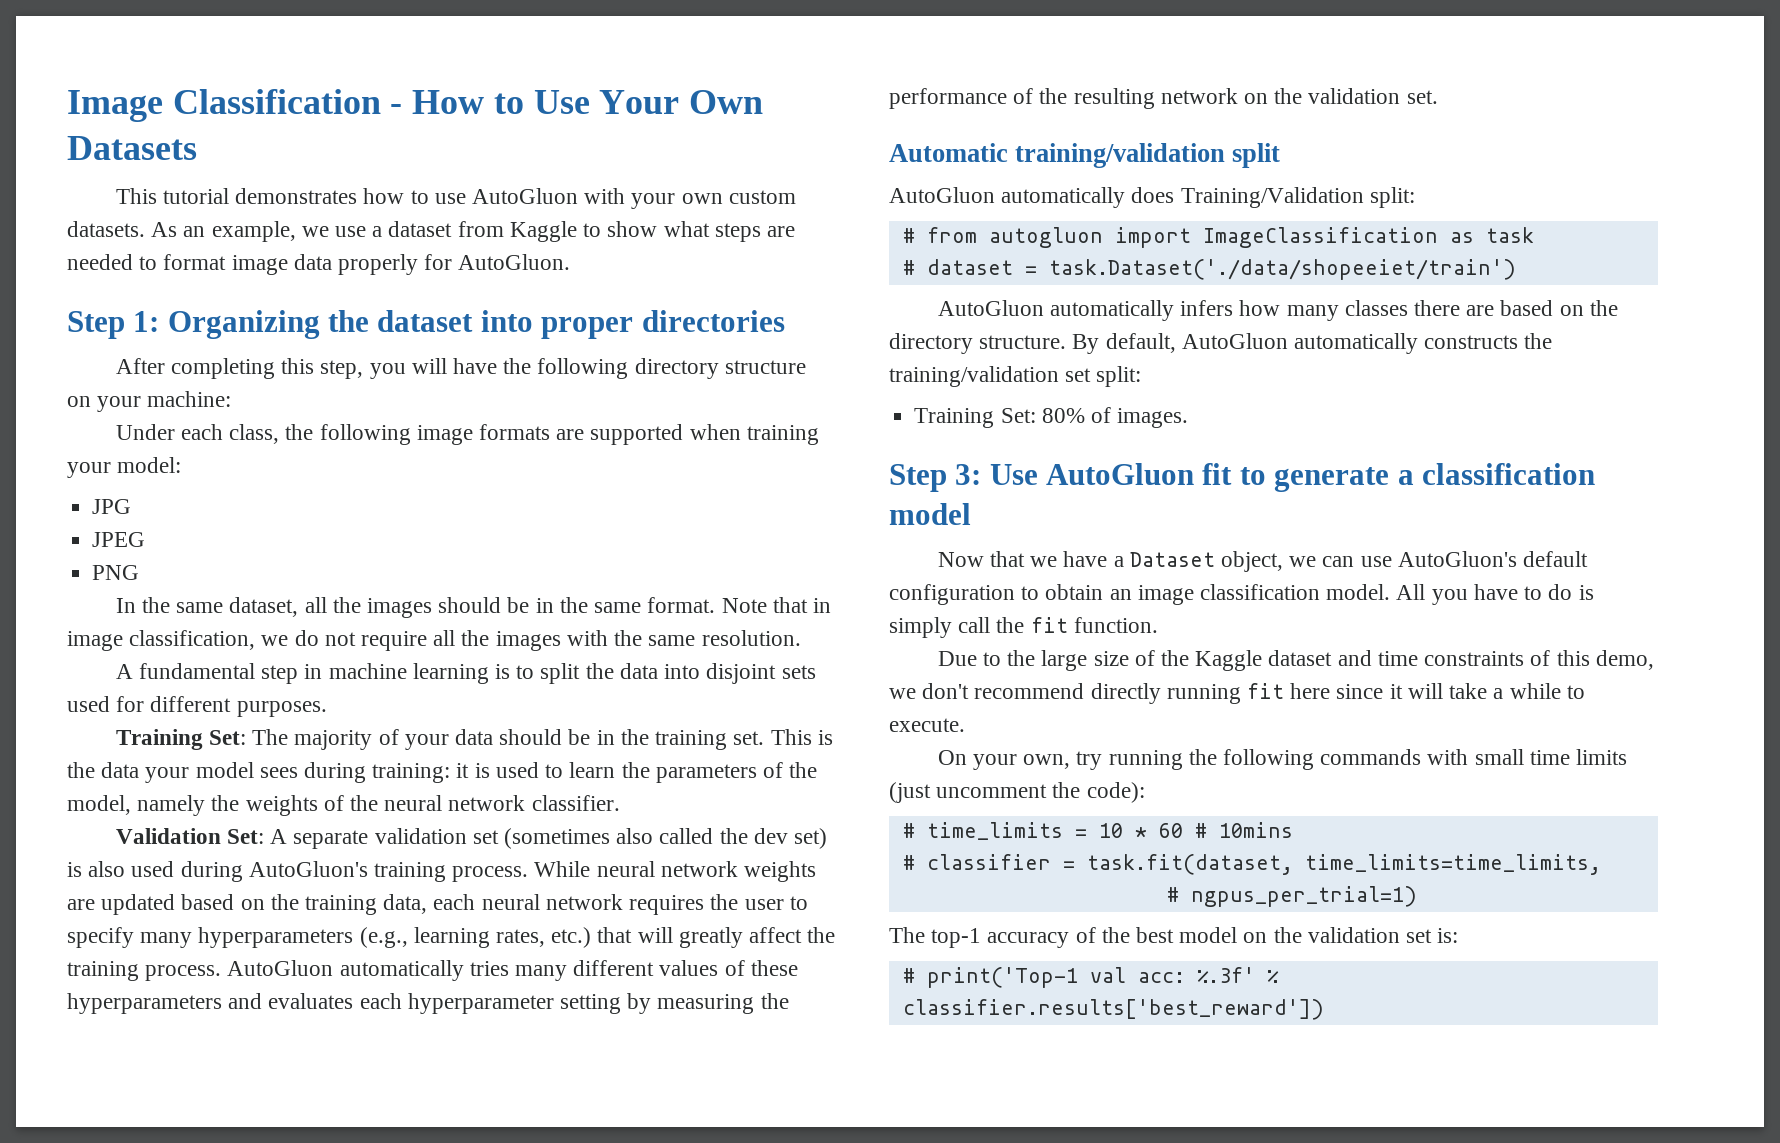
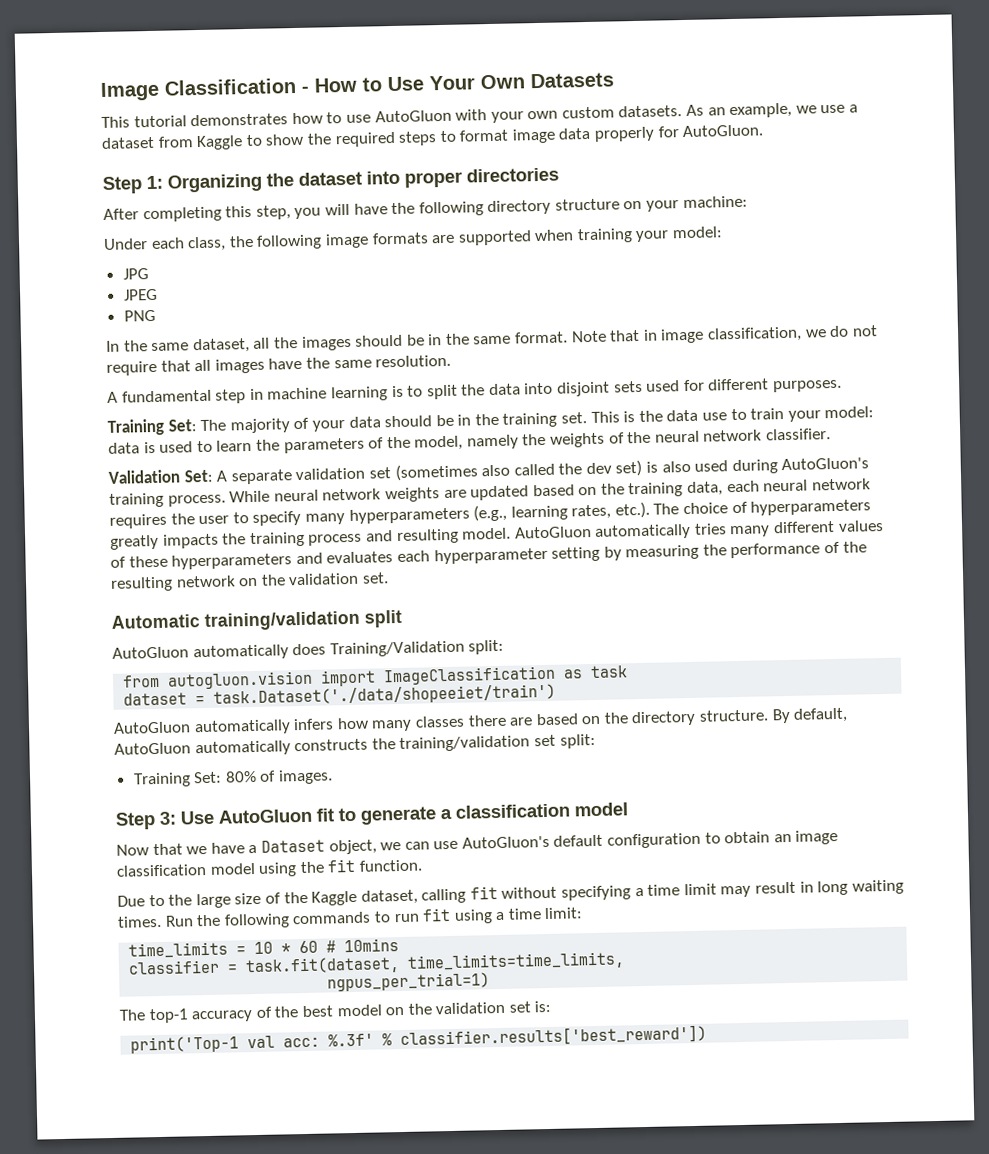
[663,221,795,242] [67,254,133,270] what steps are needed -> [306,131,438,148] the required steps
[433,630,608,651] all the images with -> [160,357,303,374] that all images have
[145,762,470,783] your model sees during training: it -> [702,406,875,422] [108,442,140,454] use to train your model: data
[551,927,836,948] [67,961,222,981] etc.) that will greatly affect the training process. -> [614,499,872,519] [110,527,512,550] etc.). The choice of hyperparameters greatly impacts the training process and resulting model.
[902,227,1103,248] # from autogluon -> [122,670,314,690] from autogluon.vision
[902,260,915,275] # -> (629, 672) none
[1326,584,1594,605] [889,617,991,638] model. All you have to do is simply call -> [209,862,298,877] model using
[1268,650,1654,670] [889,683,1585,704] [889,718,965,732] [937,749,1628,770] [889,782,1145,803] [902,823,915,838] dataset and time constraints of this demo, we don't recommend directly running fit here since it will take a while to execute. // On your own, try running the following commands with small time limits (just uncomment the code): // # -> [360,879,904,905] [117,907,584,929] dataset, calling fit without specifying a time limit may result in long waiting times. Run the following commands to run fit using a time limit: //
[902,855,915,870] # -> (400, 945) none
[1166,887,1179,902] # -> (626, 961) none
[902,968,915,983] # -> (552, 1006) none

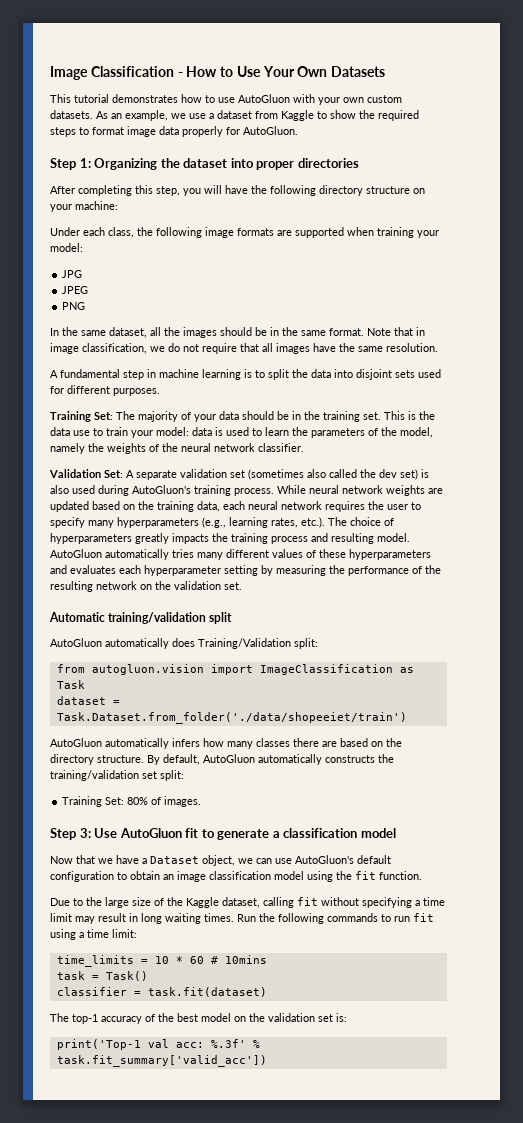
[590,665,629,679] task -> [56,680,85,689] Task
[213,683,557,707] task.Dataset('./data/shopeeiet/train') -> [56,712,407,724] Task.Dataset.from_folder('./data/shopeeiet/train')
(400, 945) none -> [56,971,148,981] // task = Task()
[245,951,626,976] [327,972,491,992] task.fit(dataset, time_limits=time_limits, // ngpus_per_trial=1) -> [147,987,267,997] task.fit(dataset)
[400,1024,708,1049] classifier.results['best_reward']) -> [56,1055,267,1067] task.fit_summary['valid_acc'])

